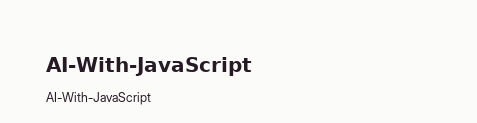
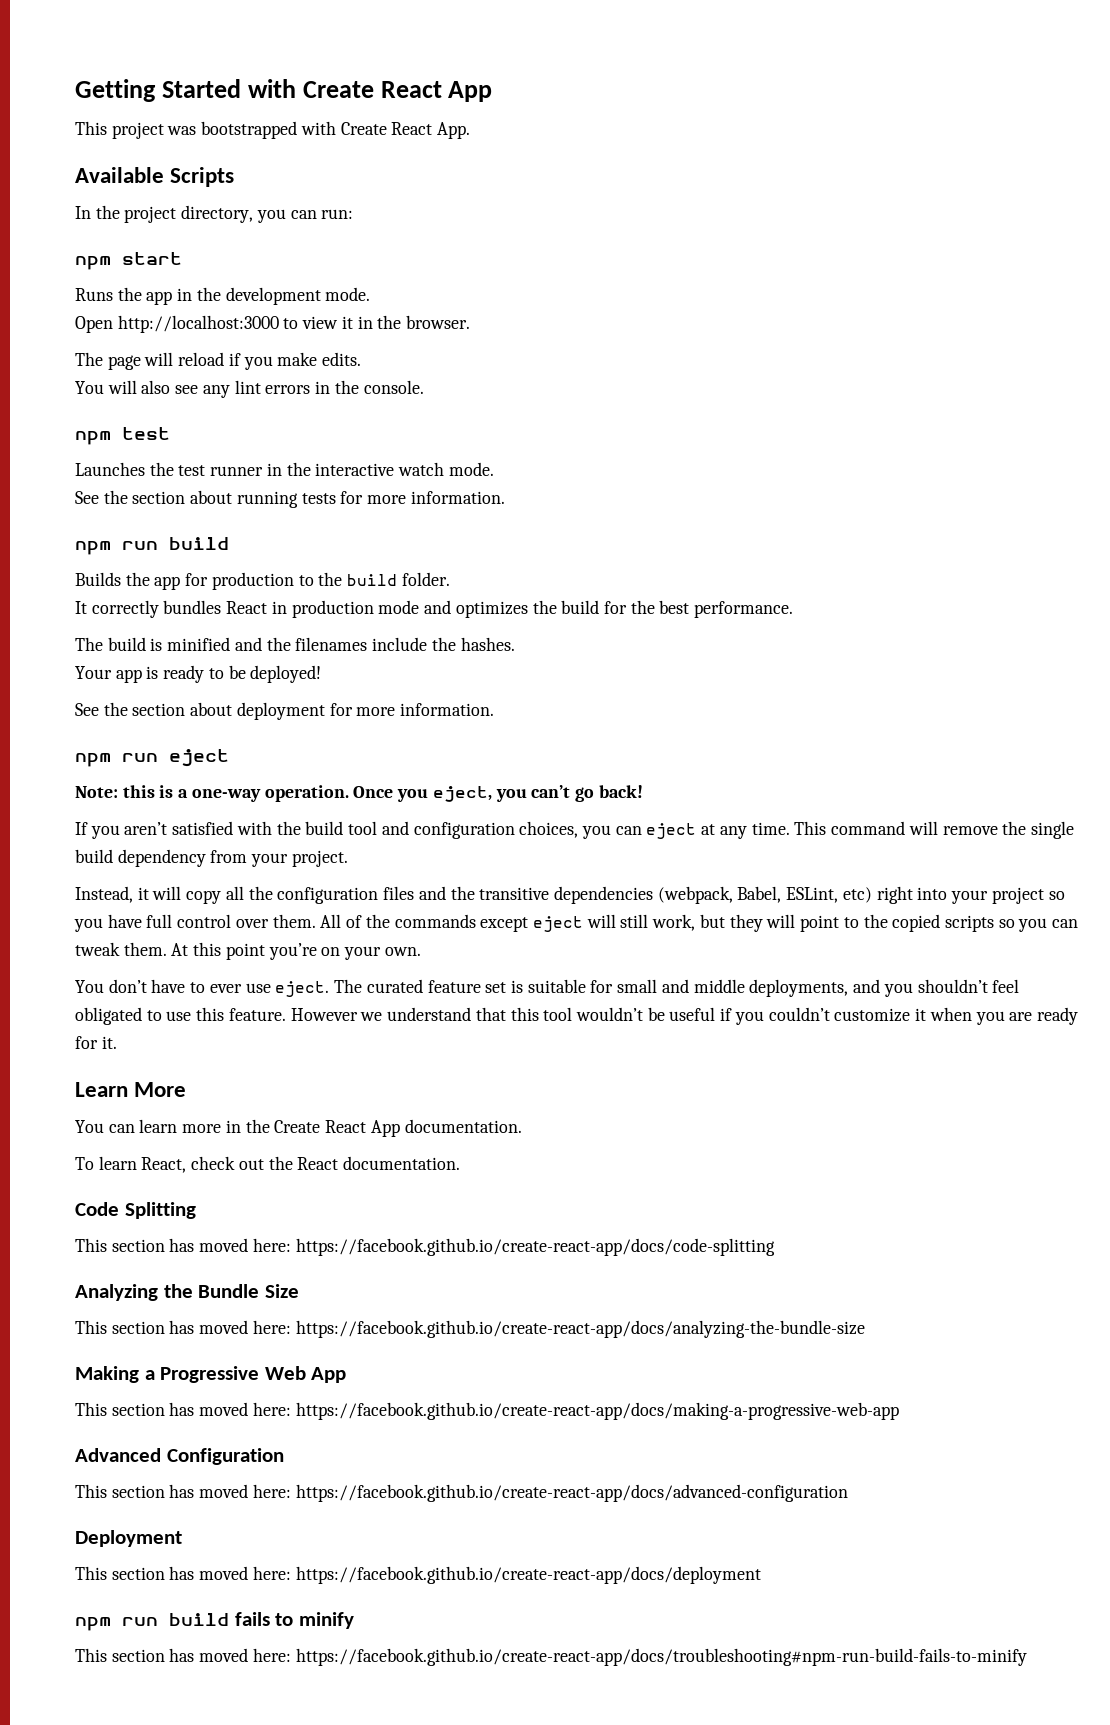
[46,57,252,76] [46,92,151,105] AI-With-JavaScript // AI-With-JavaScript -> [75,79,493,102] [75,121,471,139] [75,167,235,187] [75,205,354,223] [75,252,182,270] [75,287,371,305] [75,315,471,333] [75,352,362,370] [75,380,424,398] [75,427,170,445] [75,462,494,476] [75,490,505,508] [75,537,229,555] [75,572,450,590] [75,600,794,618] [75,637,515,651] [75,665,322,683] [75,702,495,720] [75,749,229,767] [75,785,643,802] [75,821,1074,839] [75,849,348,867] [75,886,1065,904] [74,914,1079,932] [75,942,421,960] [75,979,1020,997] [75,1007,1078,1025] [75,1036,117,1049] [75,1082,187,1097] [75,1119,522,1137] [75,1156,461,1173] [75,1202,196,1219] [75,1238,775,1256] [75,1284,299,1301] [75,1320,865,1338] [75,1366,347,1383] [75,1402,899,1420] [75,1448,284,1465] [75,1484,848,1502] [75,1530,182,1547] [75,1566,761,1584] [75,1612,354,1631] [75,1648,1027,1666] Getting Started with Create React App // This project was bootstrapped with Create React App. // Available Scripts // In the project directory, you can run: // npm start // Runs the app in the development mode. // Open http://localhost:3000 to view it in the browser. // The page will reload if you make edits. // You will also see any lint errors in the console. // npm test // Launches the test runner in the interactive watch mode. // See the section about running tests for more information. // npm run build // Builds the app for production to the build folder. // It correctly bundles React in production mode and optimizes the build for the best performance. // The build is minified and the filenames include the hashes. // Your app is ready to be deployed! // See the section about deployment for more information. // npm run eject // Note: this is a one-way operation. Once you eject, you can’t go back! // If you aren’t satisfied with the build tool and configuration choices, you can eject at any time. This command will remove the single build dependency from your project. // Instead, it will copy all the configuration files and the transitive dependencies (webpack, Babel, ESLint, etc) right into your project so you have full control over them. All of the commands except eject will still work, but they will point to the copied scripts so you can tweak them. At this point you’re on your own. // You don’t have to ever use eject. The curated feature set is suitable for small and middle deployments, and you shouldn’t feel obligated to use this feature. However we understand that this tool wouldn’t be useful if you couldn’t customize it when you are ready for it. // Learn More // You can learn more in the Create React App documentation. // To learn React, check out the React documentation. // Code Splitting // This section has moved here: https://facebook.github.io/create-react-app/docs/code-splitting // Analyzing the Bundle Size // This section has moved here: https://facebook.github.io/create-react-app/docs/analyzing-the-bundle-size // Making a Progressive Web App // This section has moved here: https://facebook.github.io/create-react-app/docs/making-a-progressive-web-app // Advanced Configuration // This section has moved here: https://facebook.github.io/create-react-app/docs/advanced-configuration // Deployment // This section has moved here: https://facebook.github.io/create-react-app/docs/deployment // npm run build fails to minify // This section has moved here: https://facebook.github.io/create-react-app/docs/troubleshooting#npm-run-build-fails-to-minify

